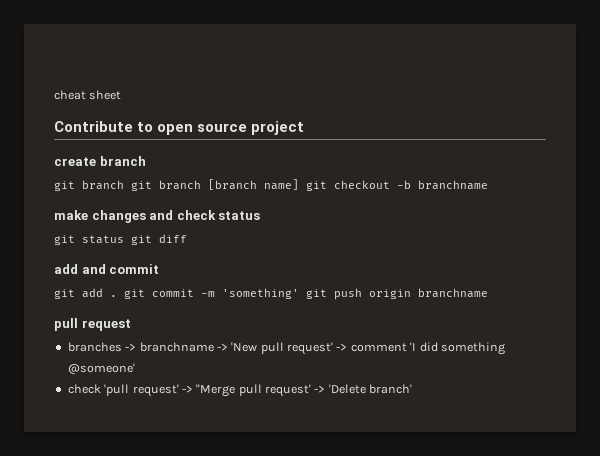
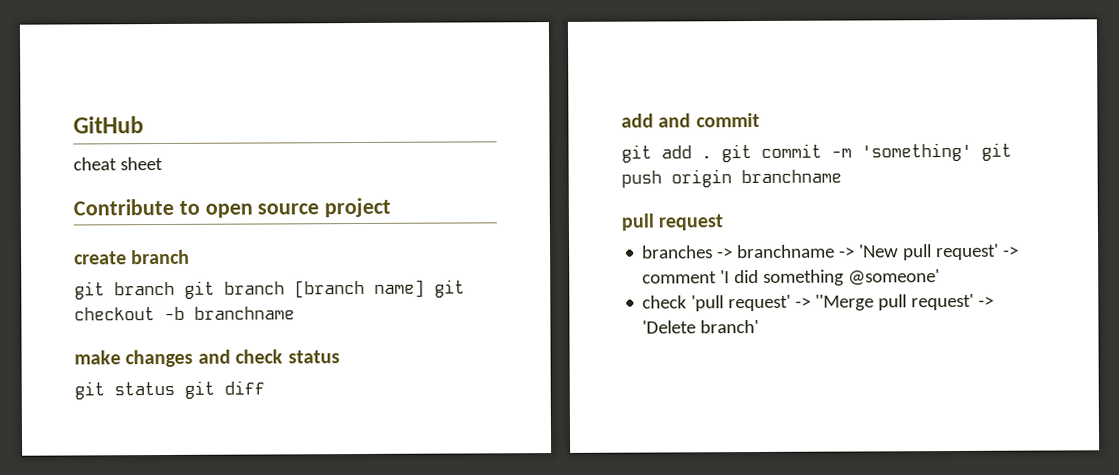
(54, 95) none -> [73,116,144,134] GitHub //

